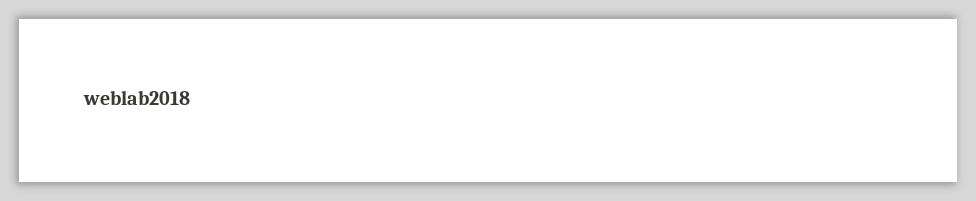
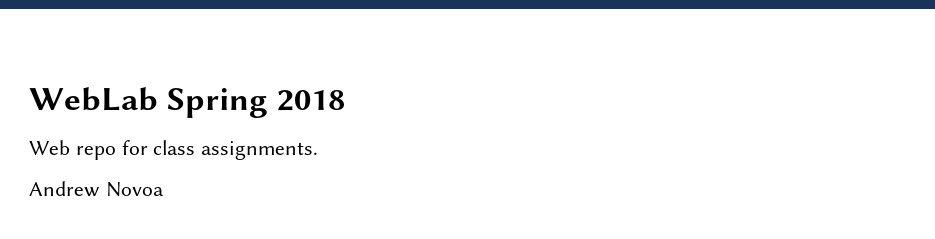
[83,90,190,105] weblab2018 -> [29,87,346,118] [29,140,319,160] [29,181,164,197] WebLab Spring 2018 // Web repo for class assignments. // Andrew Novoa

